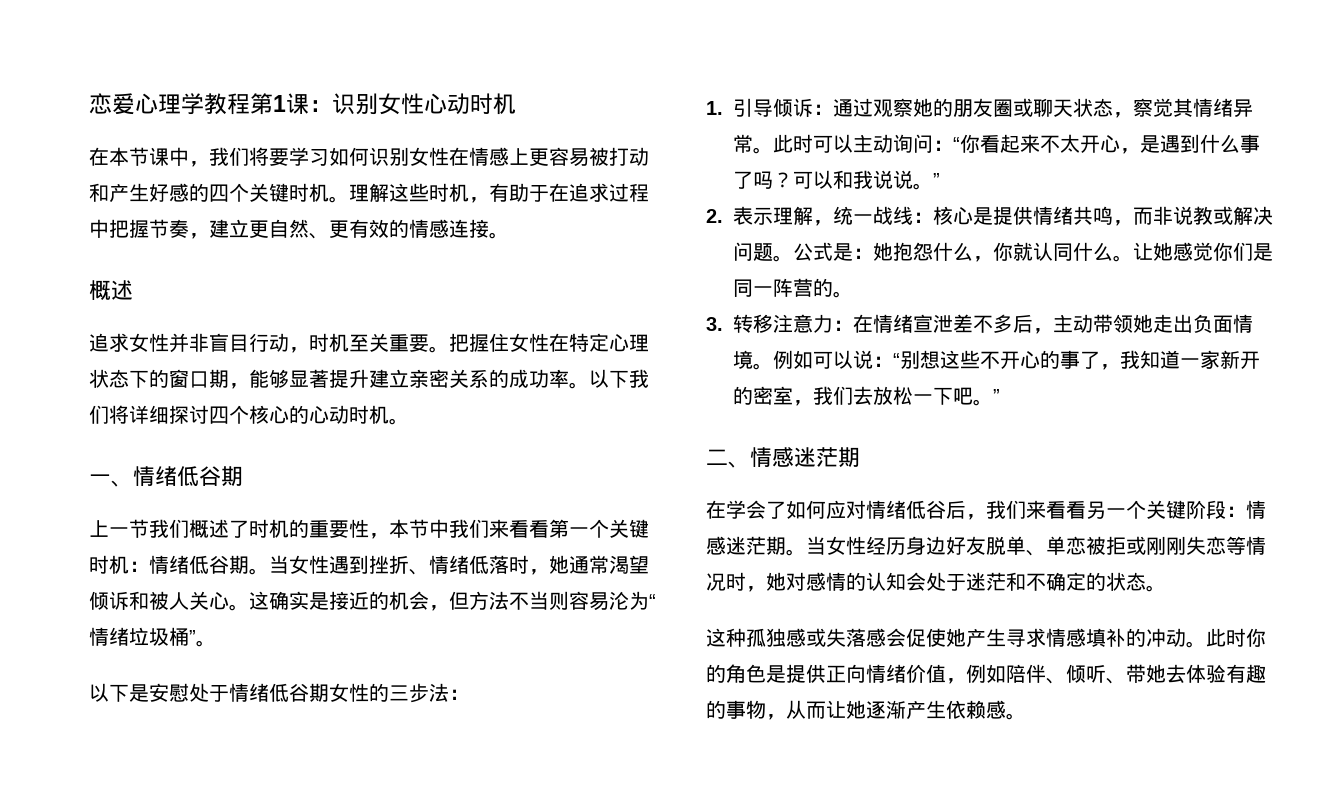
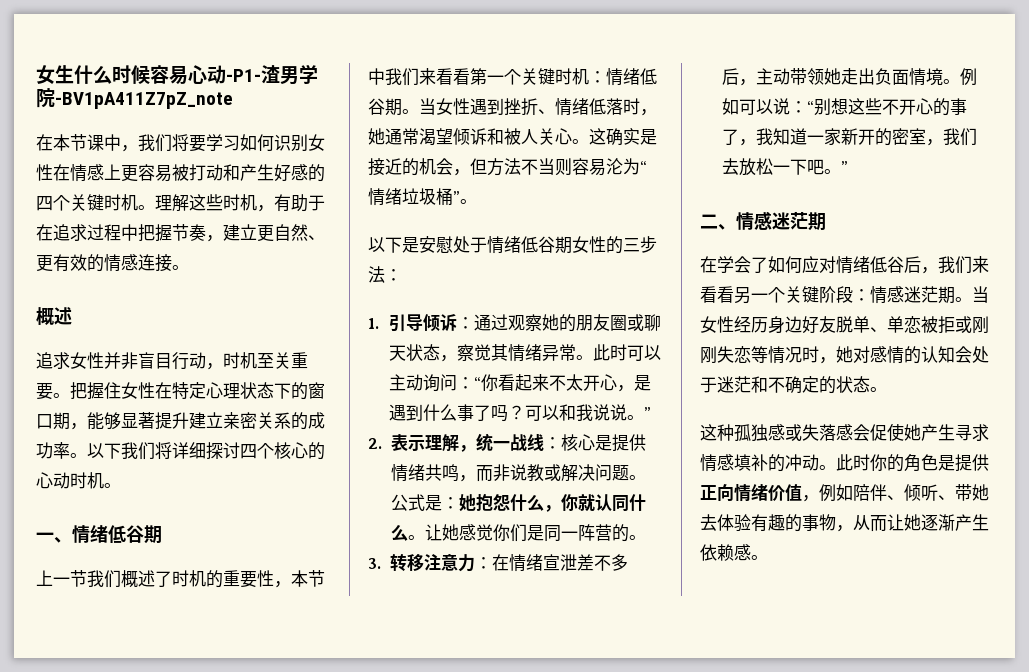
[89,93,516,115] 恋爱心理学教程第1课：识别女性心动时机 -> [36,64,318,85] [36,88,233,109] 女生什么时候容易心动-P1-渣男学院-BV1pA411Z7pZ_note

